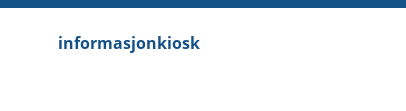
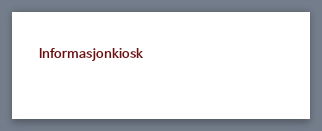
[58,36,200,53] informasjonkiosk -> [39,48,144,62] Informasjonkiosk

